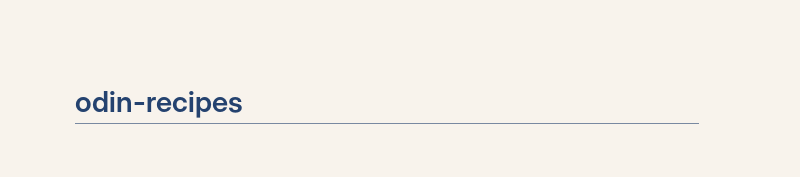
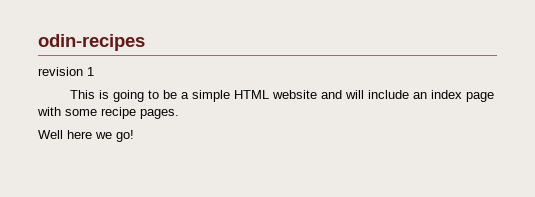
(243, 104) none -> [38,67,94,76] [69,90,494,102] [37,107,179,119] [38,130,134,142] // revision 1 // This is going to be a simple HTML website and will include an index page with some recipe pages. // Well here we go!

